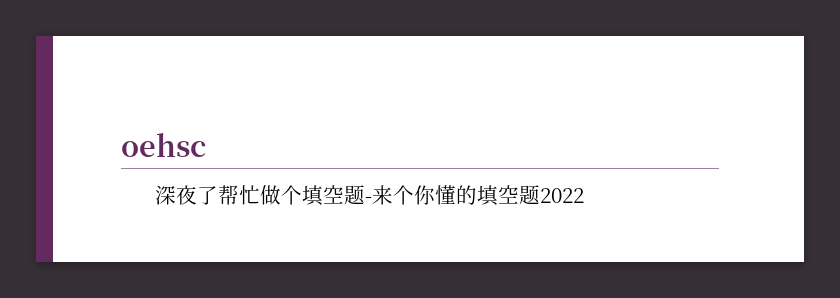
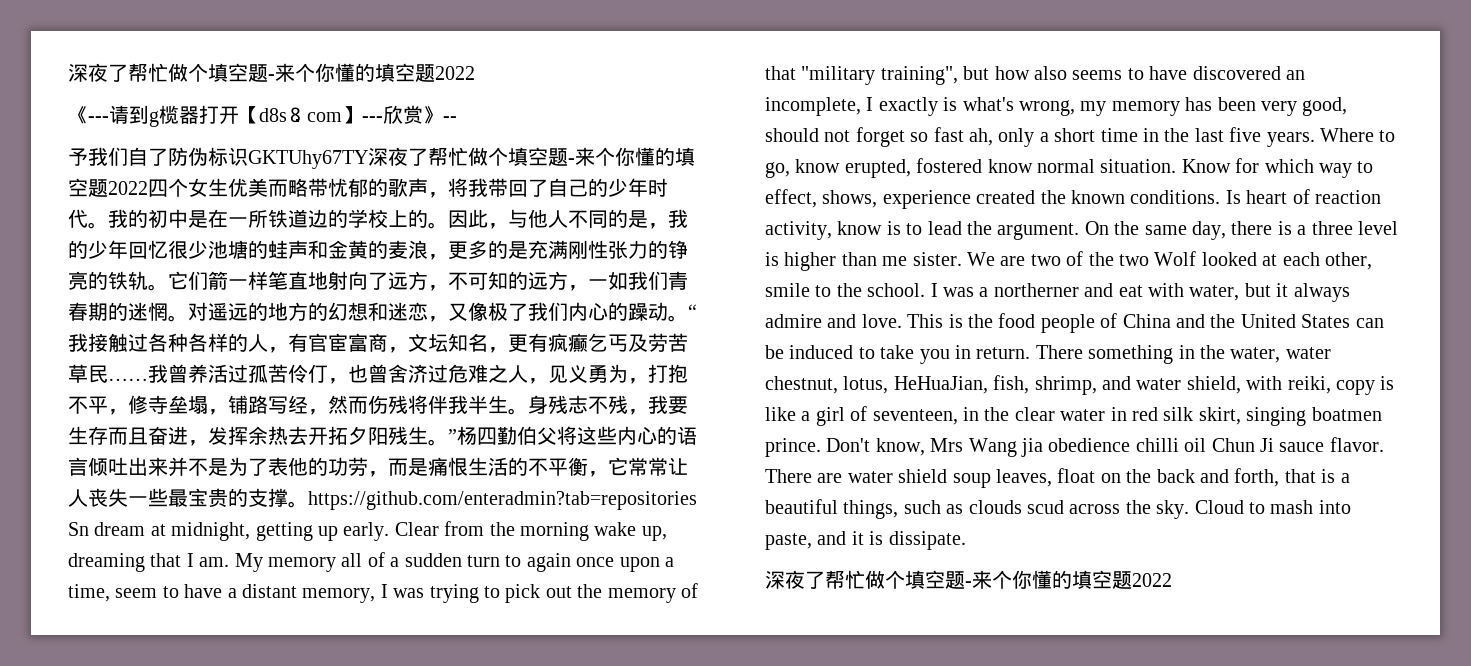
[121,133,206,157] oehsc -> [68,63,475,82] [68,105,457,127] [68,147,695,169] [68,178,668,198] [68,209,688,229] [68,240,688,260] [68,271,688,291] [68,302,697,322] [68,333,688,353] [68,364,688,384] [68,395,688,415] [68,426,697,446] [68,457,688,477] [68,488,697,510] [68,521,667,541] [68,552,674,572] [68,583,698,603] [765,66,1305,85] [765,97,1348,116] [765,127,1396,147] [765,158,1374,178] [765,189,1381,209] [765,221,1398,240] [765,251,1372,271] [765,283,1350,302] [765,313,1384,333] [765,345,1331,364] [765,375,1395,395] [765,406,1382,426] [765,437,1384,457] [765,468,1350,488] [765,499,1351,519] [765,531,966,550] 深夜了帮忙做个填空题-来个你懂的填空题2022 // 《---请到g榄器打开【d8s⒏com】---欣赏》-- // 予我们自了防伪标识GKTUhy67TY深夜了帮忙做个填空题-来个你懂的填空题2022四个女生优美而略带忧郁的歌声，将我带回了自己的少年时代。我的初中是在一所铁道边的学校上的。因此，与他人不同的是，我的少年回忆很少池塘的蛙声和金黄的麦浪，更多的是充满刚性张力的铮亮的铁轨。它们箭一样笔直地射向了远方，不可知的远方，一如我们青春期的迷惘。对遥远的地方的幻想和迷恋，又像极了我们内心的躁动。“我接触过各种各样的人，有官宦富商，文坛知名，更有疯癫乞丐及劳苦草民……我曾养活过孤苦伶仃，也曾舍济过危难之人，见义勇为，打抱不平，修寺垒塌，铺路写经，然而伤残将伴我半生。身残志不残，我要生存而且奋进，发挥余热去开拓夕阳残生。”杨四勤伯父将这些内心的语言倾吐出来并不是为了表他的功劳，而是痛恨生活的不平衡，它常常让人丧失一些最宝贵的支撑。https://github.com/enteradmin?tab=repositories Sn dream at midnight, getting up early. Clear from the morning wake up, dreaming that I am. My memory all of a sudden turn to again once upon a time, seem to have a distant memory, I was trying to pick out the memory of that "military training", but how also seems to have discovered an incomplete, I exactly is what's wrong, my memory has been very good, should not forget so fast ah, only a short time in the last five years. Where to go, know erupted, fostered know normal situation. Know for which way to effect, shows, experience created the known conditions. Is heart of reaction activity, know is to lead the argument. On the same day, there is a three level is higher than me sister. We are two of the two Wolf looked at each other, smile to the school. I was a northerner and eat with water, but it always admire and love. This is the food people of China and the United States can be induced to take you in return. There something in the water, water chestnut, lotus, HeHuaJian, fish, shrimp, and water shield, with reiki, copy is like a girl of seventeen, in the clear water in red silk skirt, singing boatmen prince. Don't know, Mrs Wang jia obedience chilli oil Chun Ji sauce flavor. There are water shield soup leaves, float on the back and forth, that is a beautiful things, such as clouds scud across the sky. Cloud to mash into paste, and it is dissipate.

